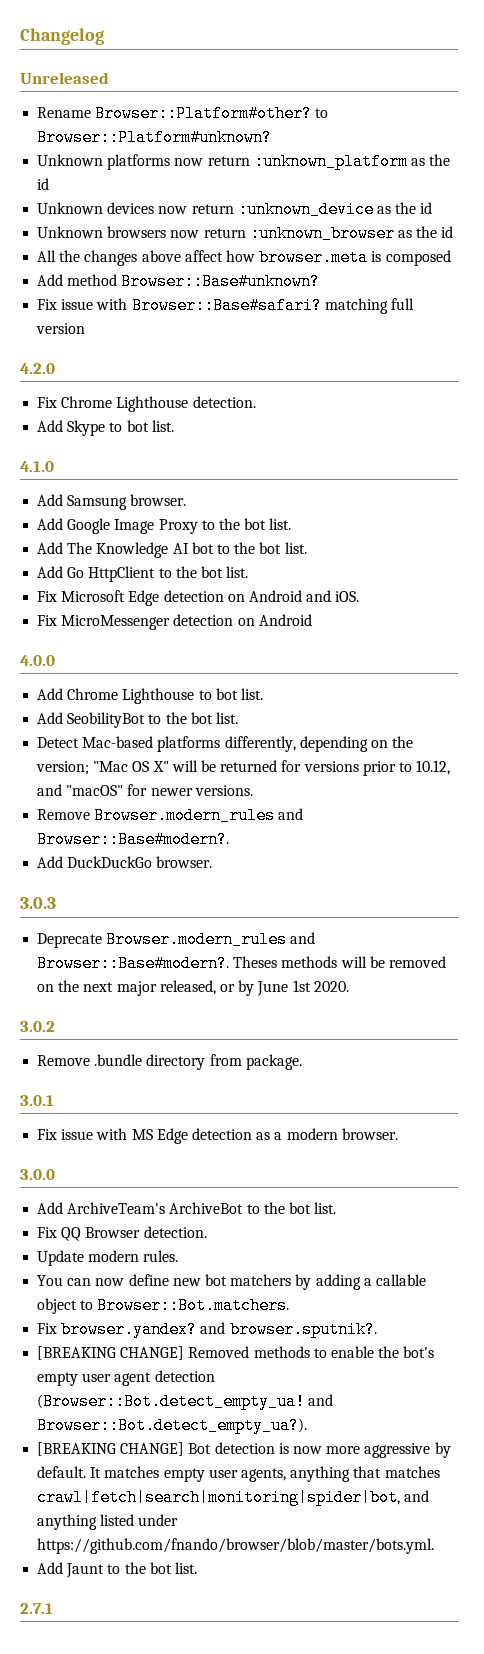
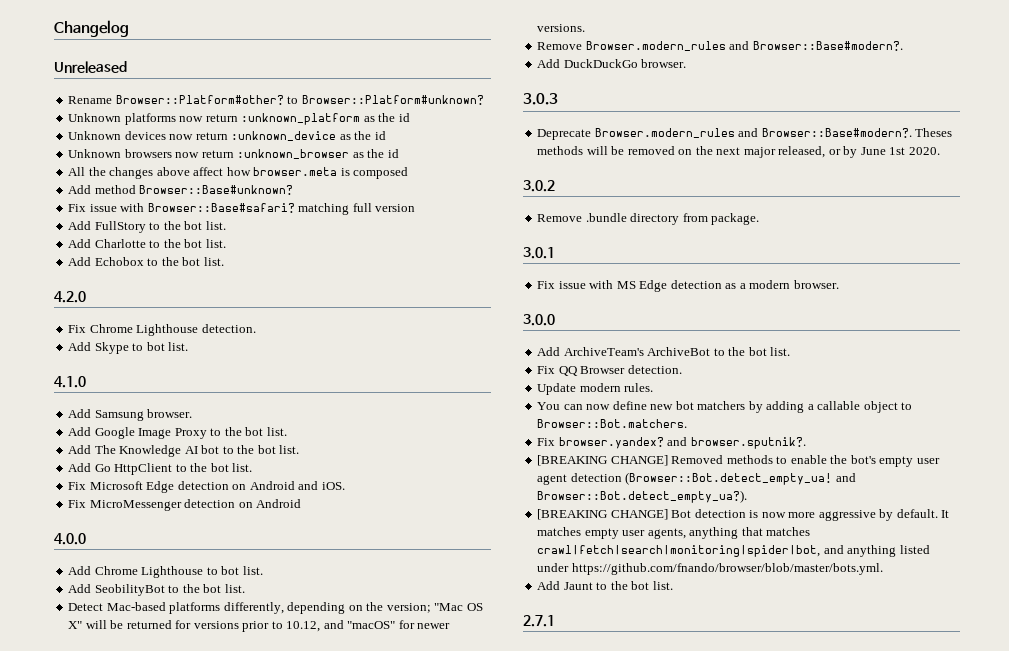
(86, 328) none -> [68,221,226,233] [68,239,226,248] [68,257,224,266] // Add FullStory to the bot list. // Add Charlotte to the bot list. // Add Echobox to the bot list.

